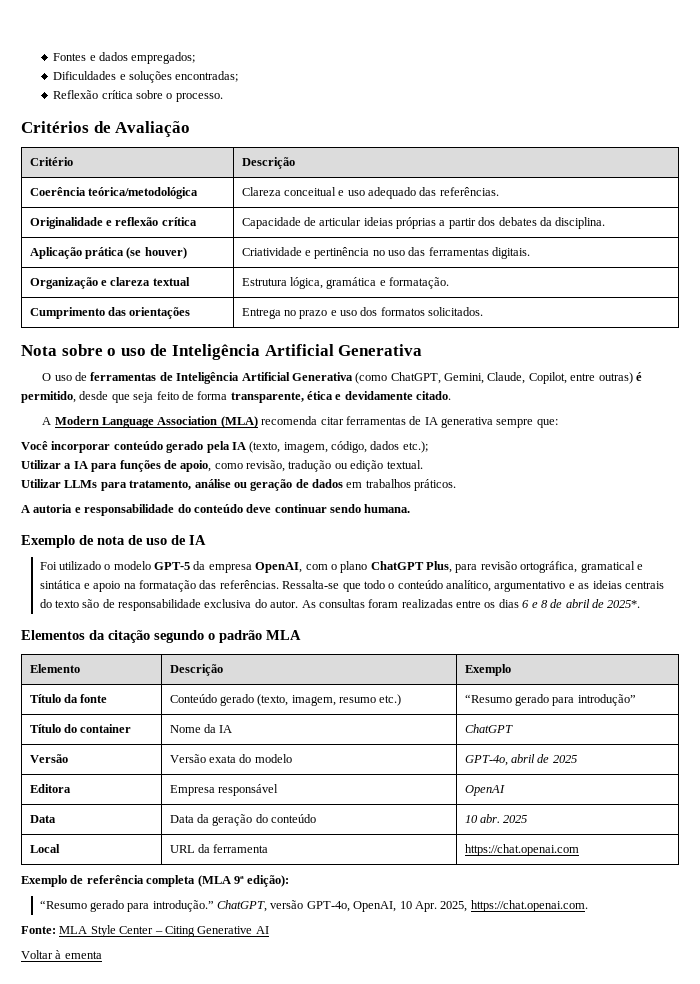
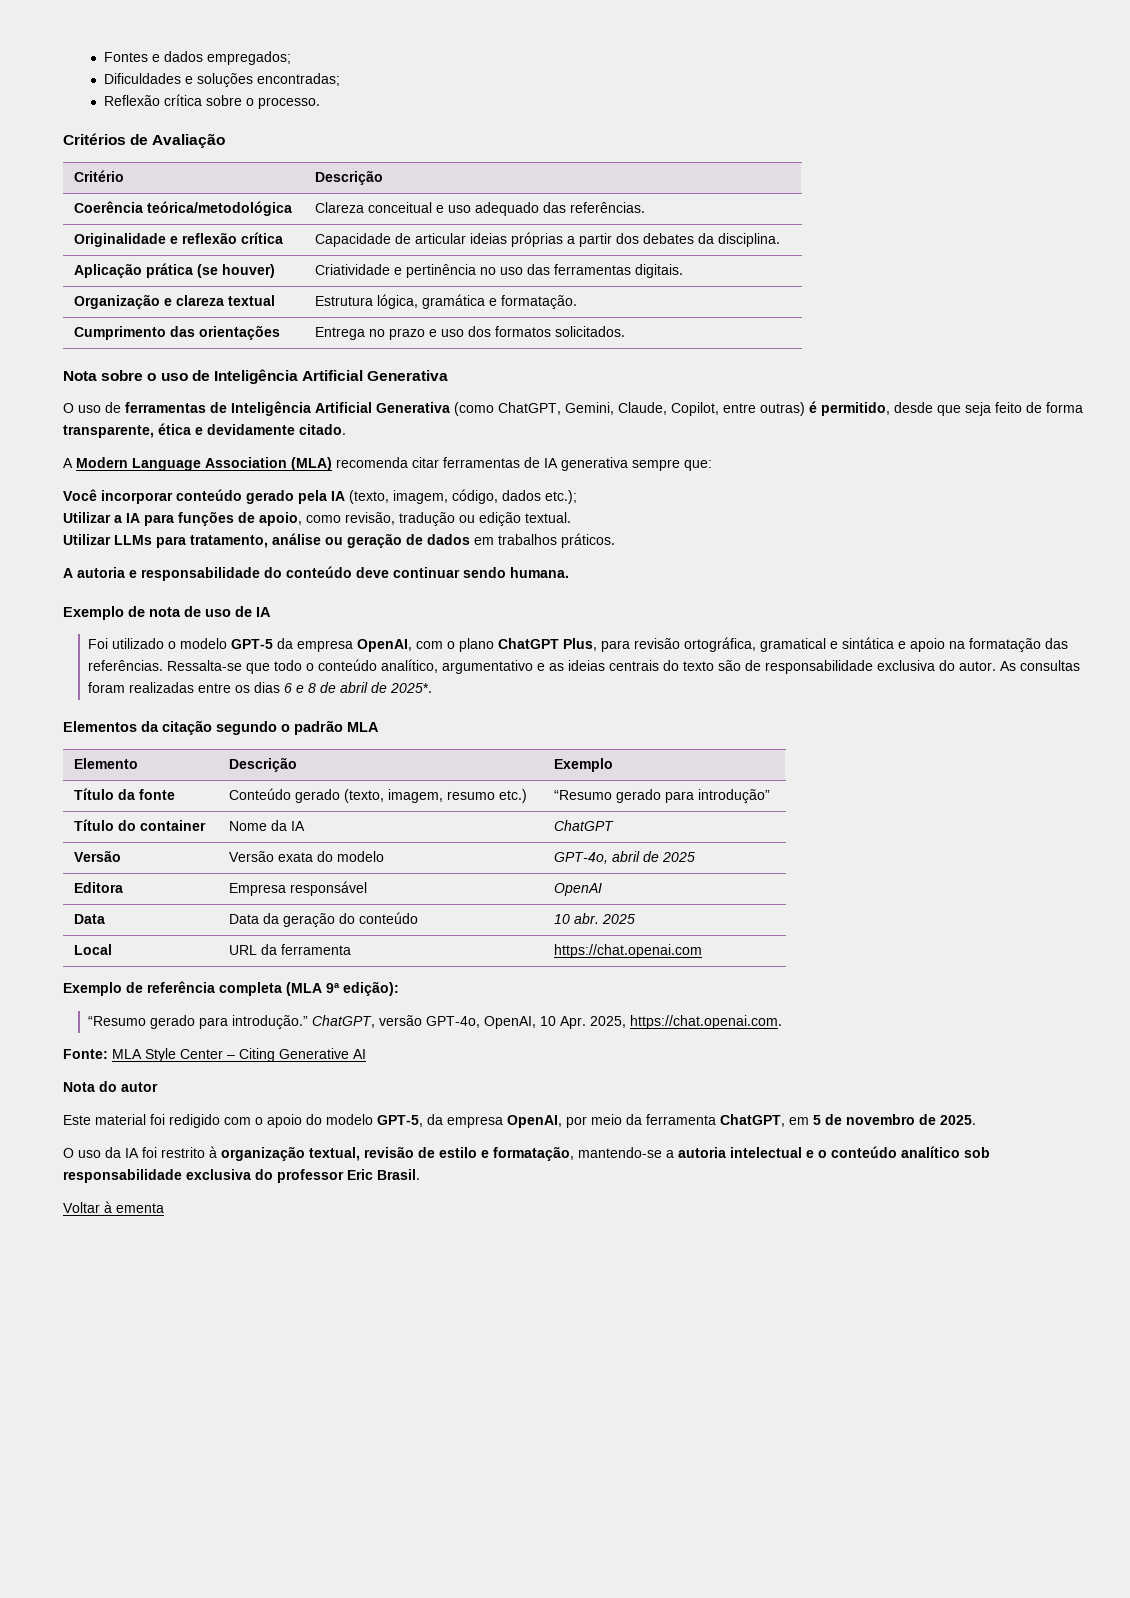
(269, 930) none -> [63,1081,158,1092] [63,1114,976,1128] [63,1146,990,1161] [63,1169,420,1183] // Nota do autor // Este material foi redigido com o apoio do modelo GPT-5, da empresa OpenAI, por meio da ferramenta ChatGPT, em 5 de novembro de 2025. // O uso da IA foi restrito à organização textual, revisão de estilo e formatação, mantendo-se a autoria intelectual e o conteúdo analítico sob responsabilidade exclusiva do professor Eric Brasil.

